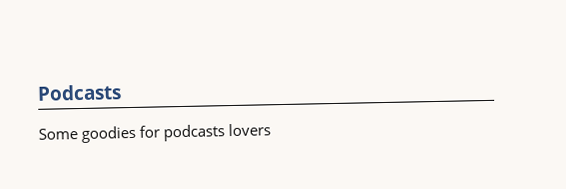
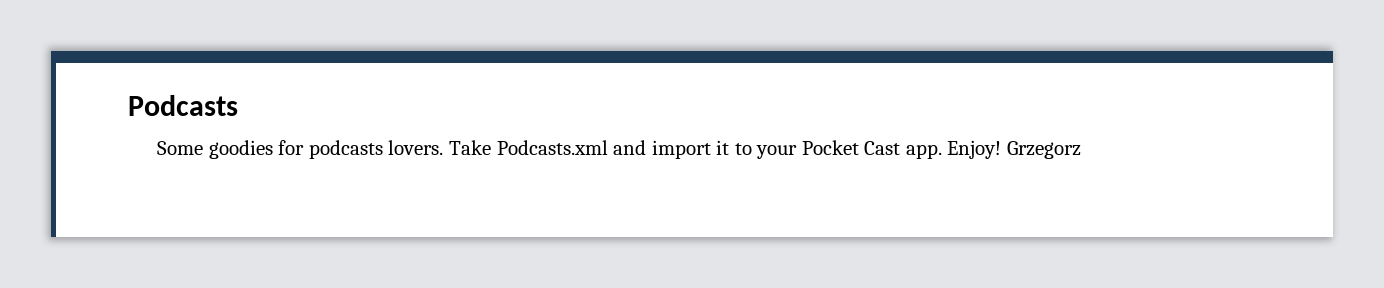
[228,123,272,137] lovers -> [388,140,1081,159] lovers. Take Podcasts.xml and import it to your Pocket Cast app. Enjoy! Grzegorz

